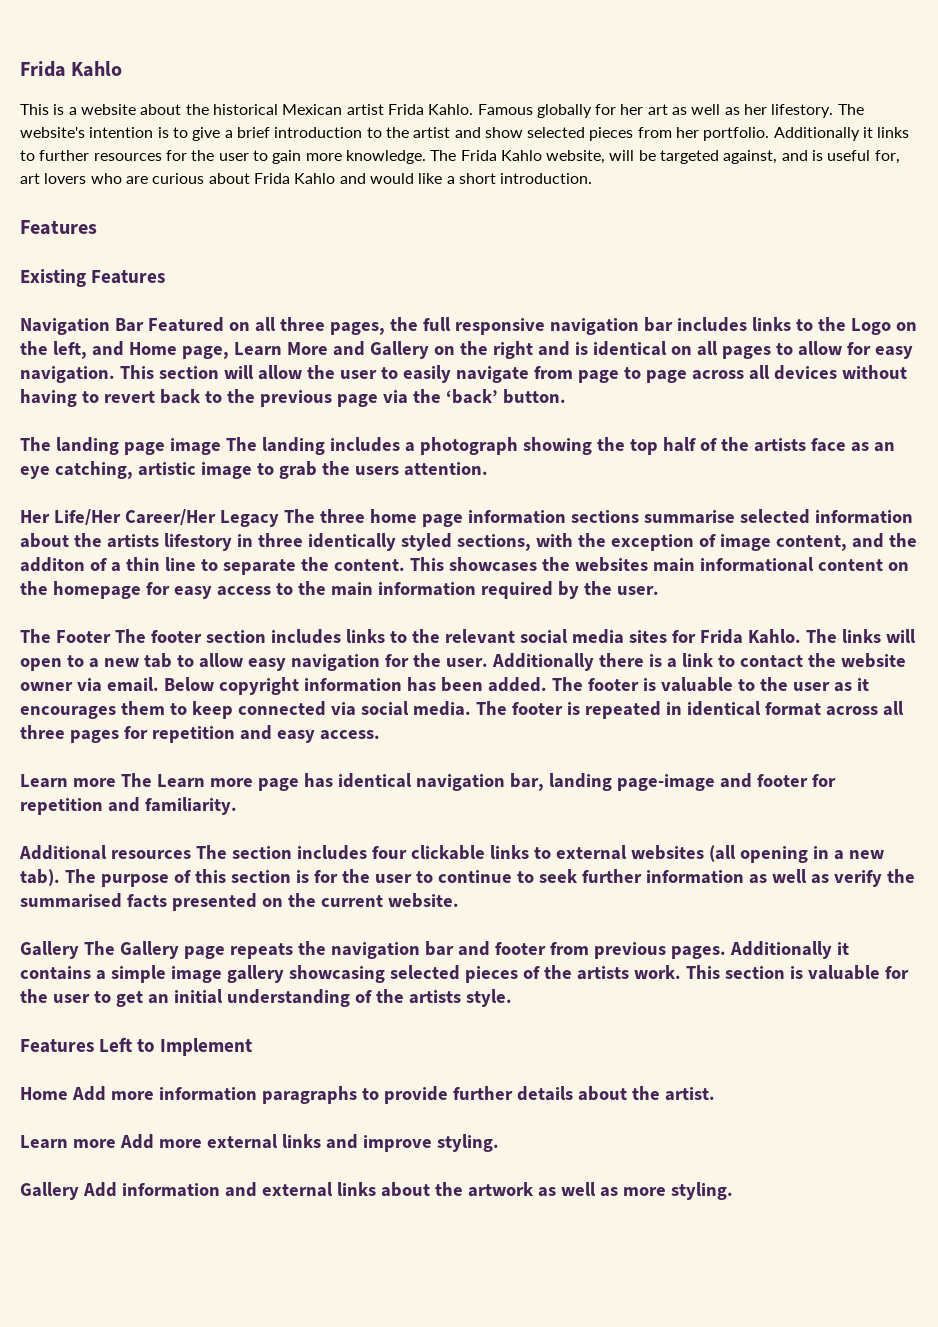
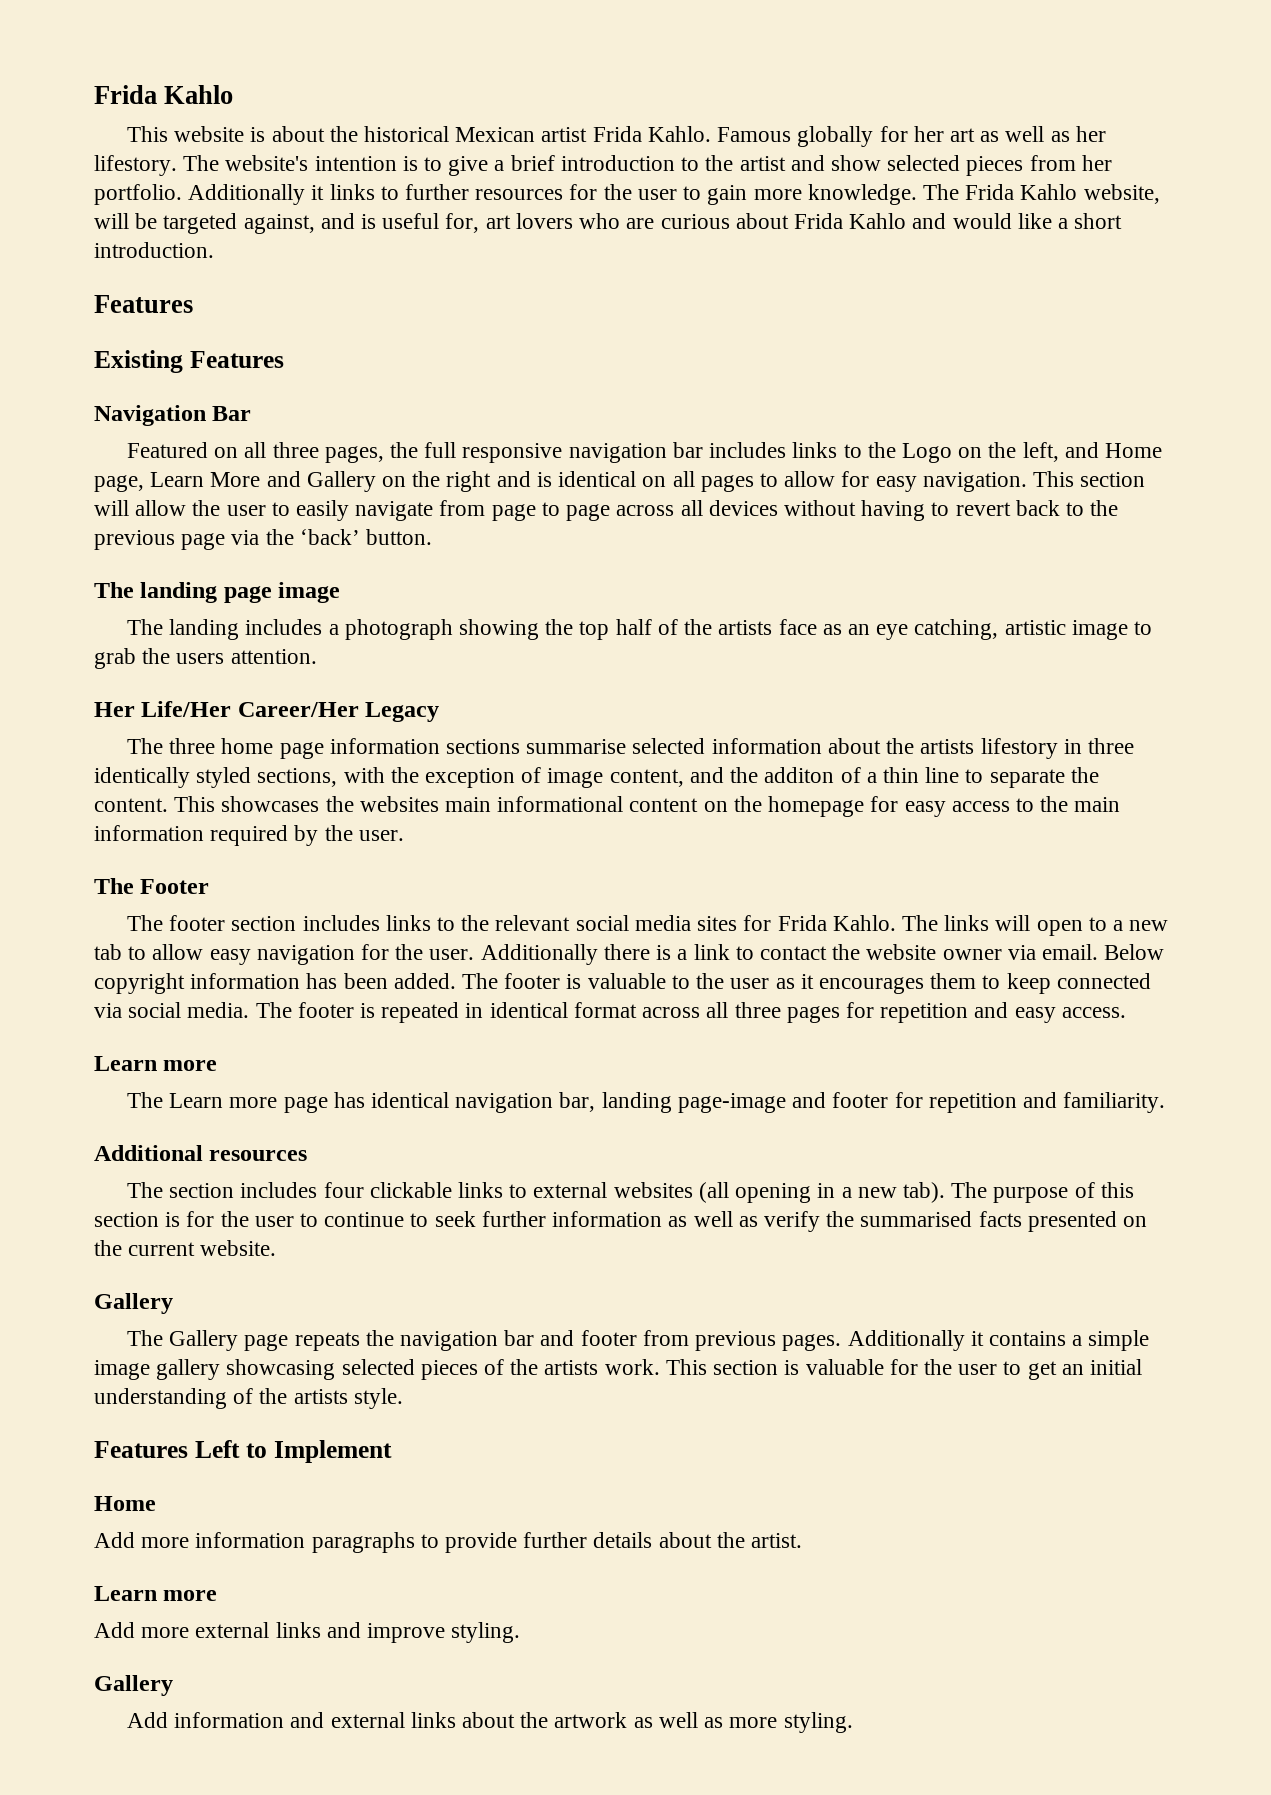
[53,104,136,115] is a website -> [174,126,266,142] website is
(144, 325) none -> (252, 413) //
(221, 446) none -> (341, 592) //
(279, 518) none -> (440, 712) //
(111, 636) none -> (210, 886) //
(116, 782) none -> (218, 1065) //
(191, 854) none -> (308, 1155) //
(79, 950) none -> (173, 1303) //
(68, 1093) none -> (156, 1503) //
(116, 1143) none -> (218, 1595) //
(79, 1191) none -> (173, 1685) //

